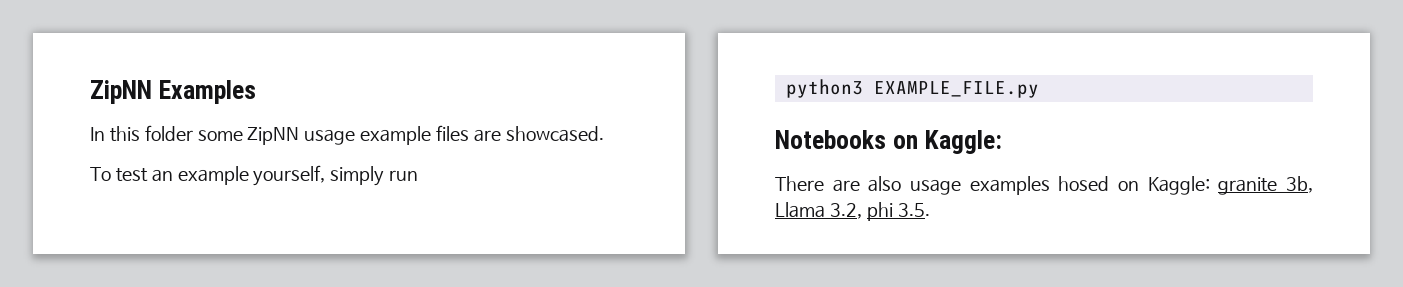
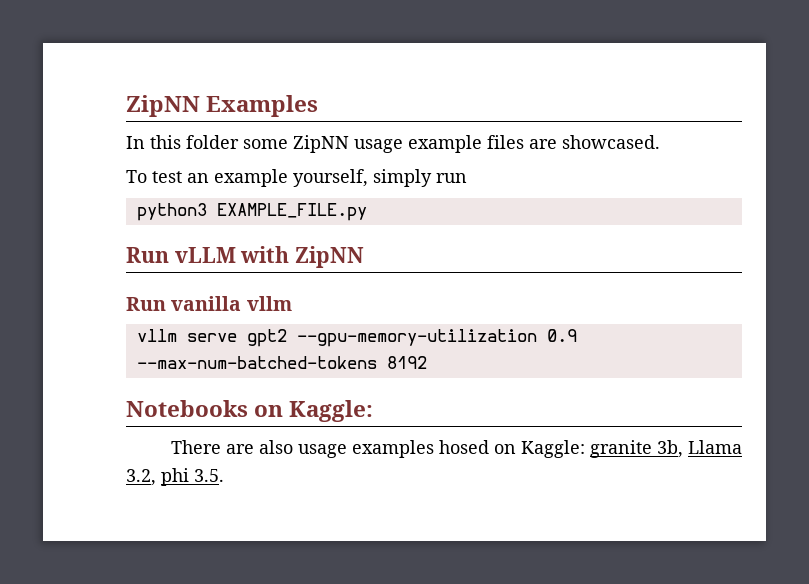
(1039, 89) none -> [126,246,365,268] [126,296,292,311] [136,329,577,347] [136,356,427,369] // Run vLLM with ZipNN // Run vanilla vllm // vllm serve gpt2 --gpu-memory-utilization 0.9 --max-num-batched-tokens 8192

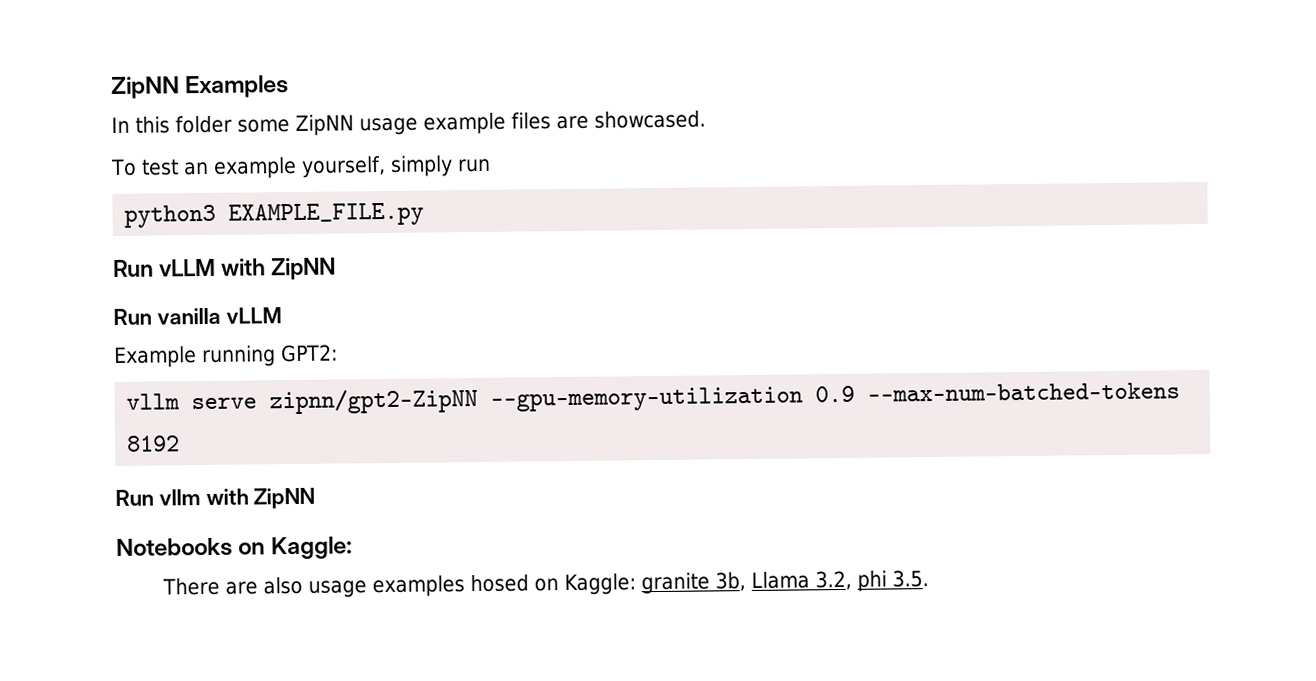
[246,296,292,311] vllm -> [225,307,282,324] [114,344,338,368] vLLM // Example running GPT2:
[246,329,287,347] gpt2 -> [269,387,479,415] zipnn/gpt2-ZipNN
(427, 362) none -> [115,487,316,510] // Run vllm with ZipNN

